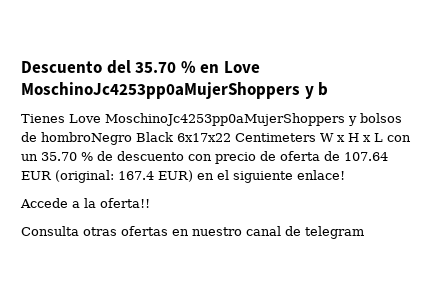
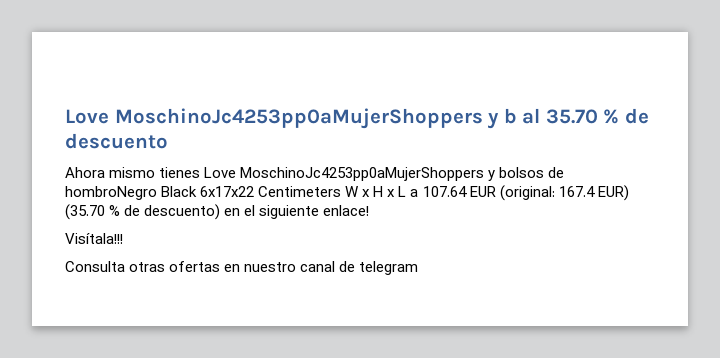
[21,60,220,74] Descuento del 35.70 % en -> (65, 116) none
[21,114,65,123] // Tienes -> [522,108,649,124] [65,133,168,149] [65,167,201,178] al 35.70 % de descuento // Ahora mismo tienes
[387,135,411,142] [21,151,340,164] con un 35.70 % de descuento con precio de oferta de -> [410,189,419,197] a
(193, 176) none -> [65,204,221,220] (35.70 % de descuento)
[20,198,150,208] Accede a la oferta!! -> [65,233,123,244] Visítala!!!

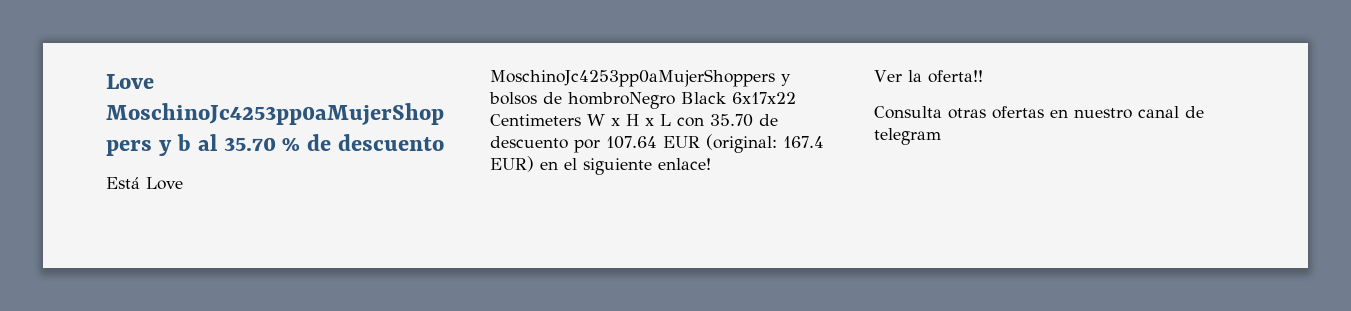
[65,167,201,178] Ahora mismo tienes -> [106,177,140,189] Está
[410,189,419,197] a -> [677,114,778,127] [490,136,600,153] con 35.70 de descuento por
[65,204,221,220] (35.70 % de descuento) -> (534, 164) none
[65,233,123,244] Visítala!!! -> [874,70,983,83] Ver la oferta!!

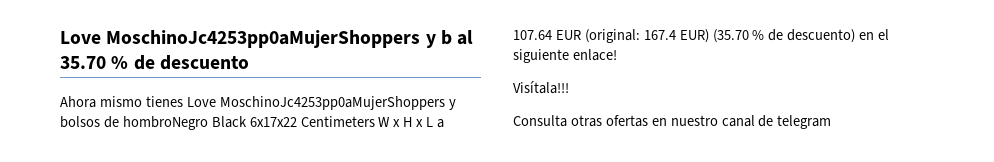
[106,177,140,189] Está -> [60,96,183,108] Ahora mismo tienes
[677,114,778,127] [490,136,600,153] con 35.70 de descuento por -> [437,119,445,128] a
(534, 164) none -> [712,29,856,43] (35.70 % de descuento)
[874,70,983,83] Ver la oferta!! -> [513,81,569,94] Visítala!!!

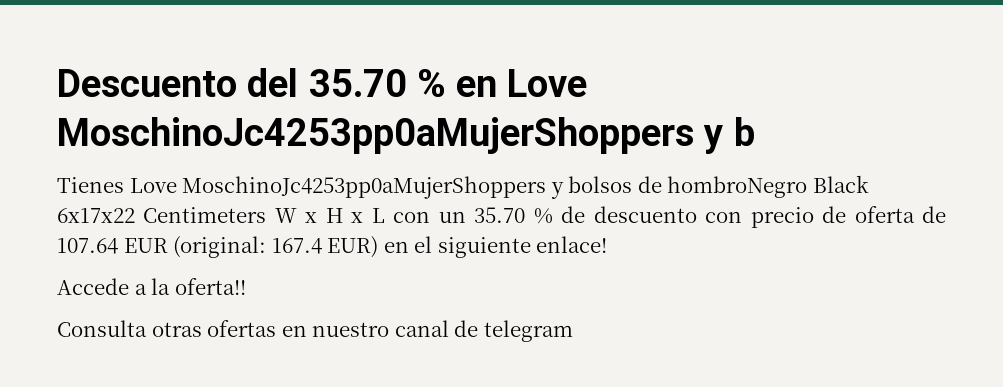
(60, 37) none -> [57,68,498,97] Descuento del 35.70 % en
[457,30,474,45] [60,55,249,70] [60,96,183,108] al 35.70 % de descuento // Ahora mismo tienes -> [57,177,124,193] // Tienes
[437,119,445,128] a -> [393,206,947,228] con un 35.70 % de descuento con precio de oferta de
[712,29,856,43] (35.70 % de descuento) -> (379, 247) none
[513,81,569,94] Visítala!!! -> [57,278,246,295] Accede a la oferta!!

